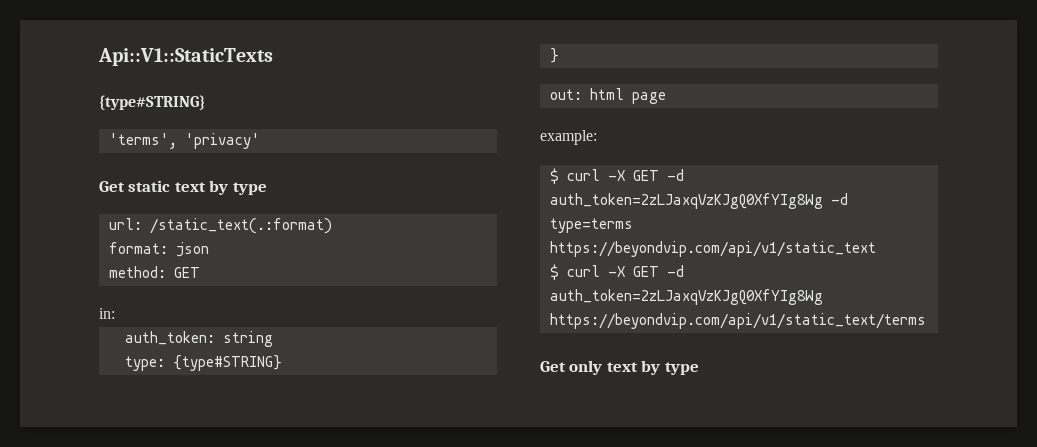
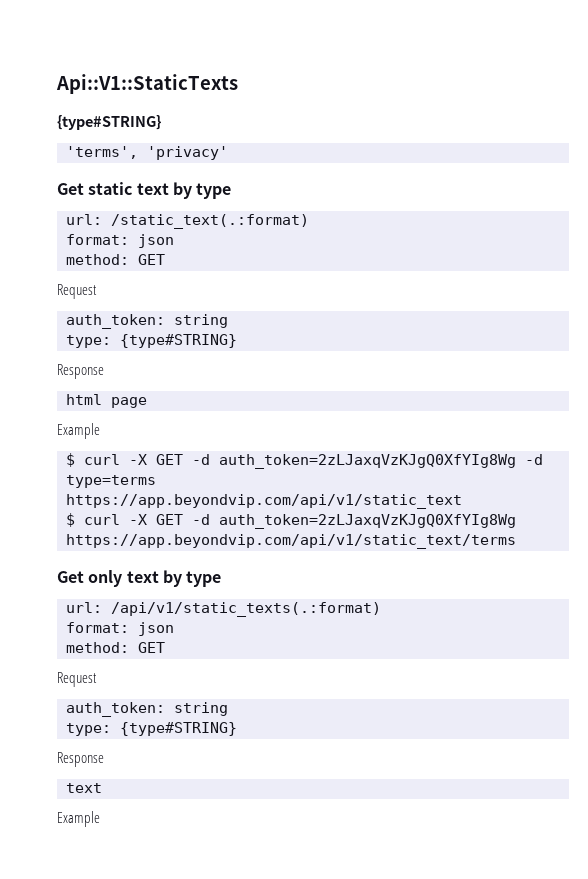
[99,308,115,319] [124,331,273,347] [124,355,282,371] [549,48,559,63] [549,89,582,100] in: // auth_token: string // type: {type#STRING} // } // out: -> [57,284,97,299] [66,314,228,329] [66,334,237,348] [57,364,104,379] Request // auth_token: string // type: {type#STRING} // Response //
[540,130,597,145] example: -> [57,423,100,439] Example
[549,241,876,257] [549,264,684,280] [549,289,823,305] [549,313,926,329] https://beyondvip.com/api/v1/static_text // $ curl -X GET -d auth_token=2zLJaxqVzKJgQ0XfYIg8Wg https://beyondvip.com/api/v1/static_text/terms -> [66,494,462,509] [66,513,516,529] [66,534,516,549] https://app.beyondvip.com/api/v1/static_text // $ curl -X GET -d auth_token=2zLJaxqVzKJgQ0XfYIg8Wg https://app.beyondvip.com/api/v1/static_text/terms
(699, 368) none -> [66,602,381,617] [66,622,174,636] [66,642,165,653] [57,672,97,687] [66,702,228,717] [66,722,237,736] [57,752,104,767] [66,783,102,793] [57,811,100,827] // url: /api/v1/static_texts(.:format) // format: json // method: GET // Request // auth_token: string // type: {type#STRING} // Response // text // Example

